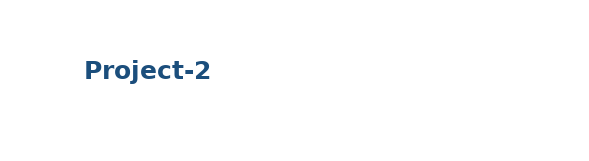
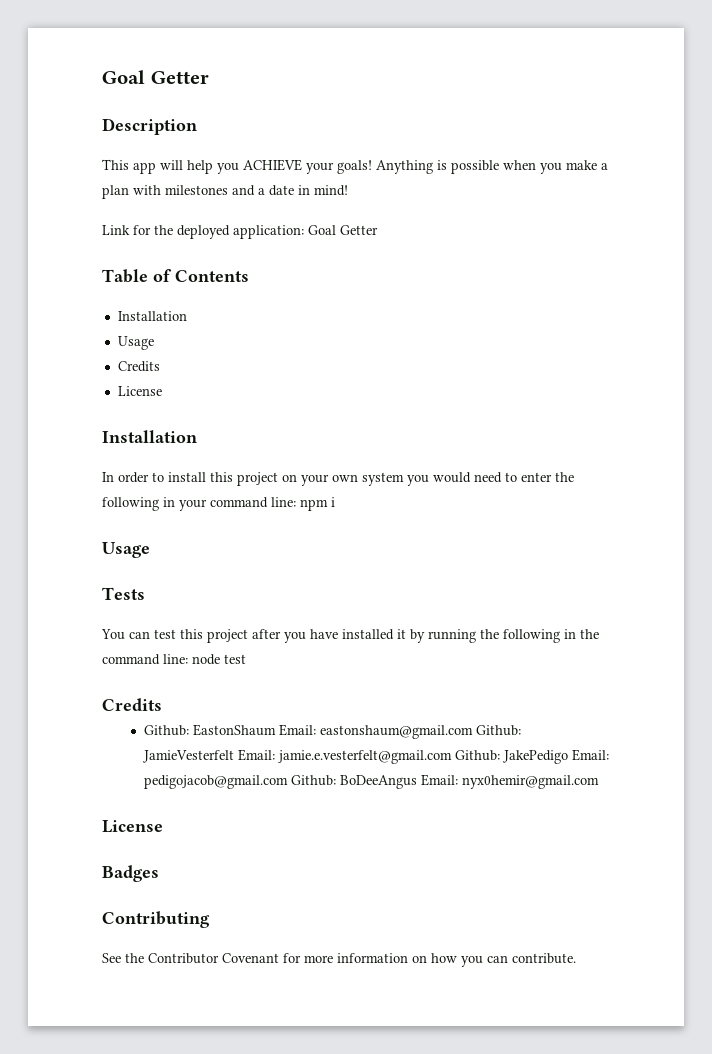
[84,60,211,84] Project-2 -> [102,70,209,84] [102,118,197,135] [102,159,608,174] [102,185,348,199] [102,225,378,239] [102,269,249,283] [117,311,187,321] [117,336,154,350] [117,361,160,372] [117,386,162,396] [102,430,197,443] [102,472,574,486] [102,497,335,511] [102,542,150,558] [102,587,145,600] [101,629,599,643] [102,654,246,665] [102,698,162,711] [144,724,522,739] [143,749,610,764] [144,774,600,789] [102,820,163,833] [102,865,159,882] [102,911,210,928] [102,953,576,967] Goal Getter // Description // This app will help you ACHIEVE your goals! Anything is possible when you make a plan with milestones and a date in mind! // Link for the deployed application: Goal Getter // Table of Contents // Installation // Usage // Credits // License // Installation // In order to install this project on your own system you would need to enter the following in your command line: npm i // Usage // Tests // You can test this project after you have installed it by running the following in the command line: node test // Credits // Github: EastonShaum Email: eastonshaum@gmail.com Github: JamieVesterfelt Email: jamie.e.vesterfelt@gmail.com Github: JakePedigo Email: pedigojacob@gmail.com Github: BoDeeAngus Email: nyx0hemir@gmail.com // License // Badges // Contributing // See the Contributor Covenant for more information on how you can contribute.

